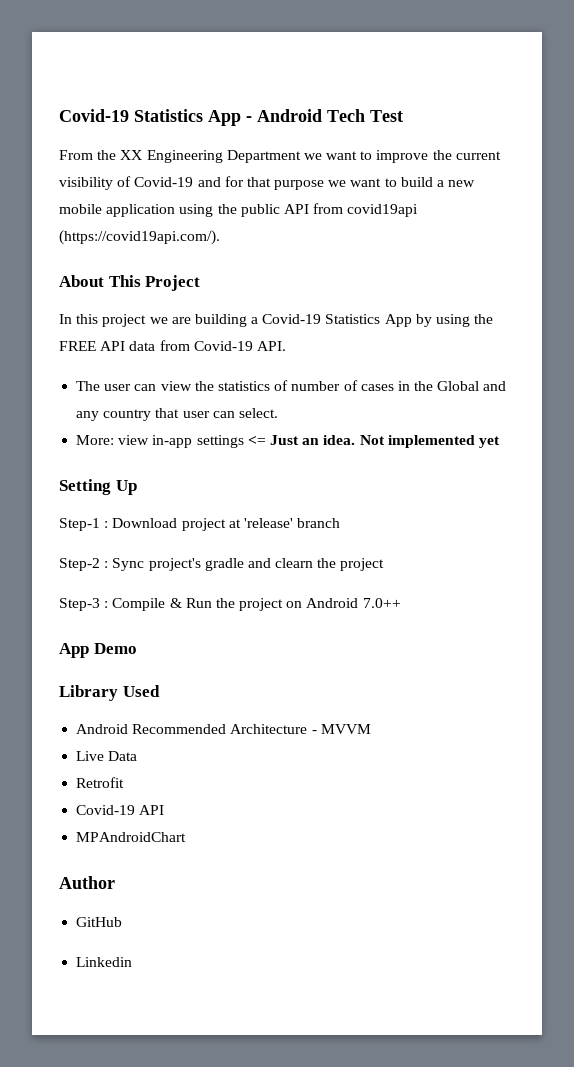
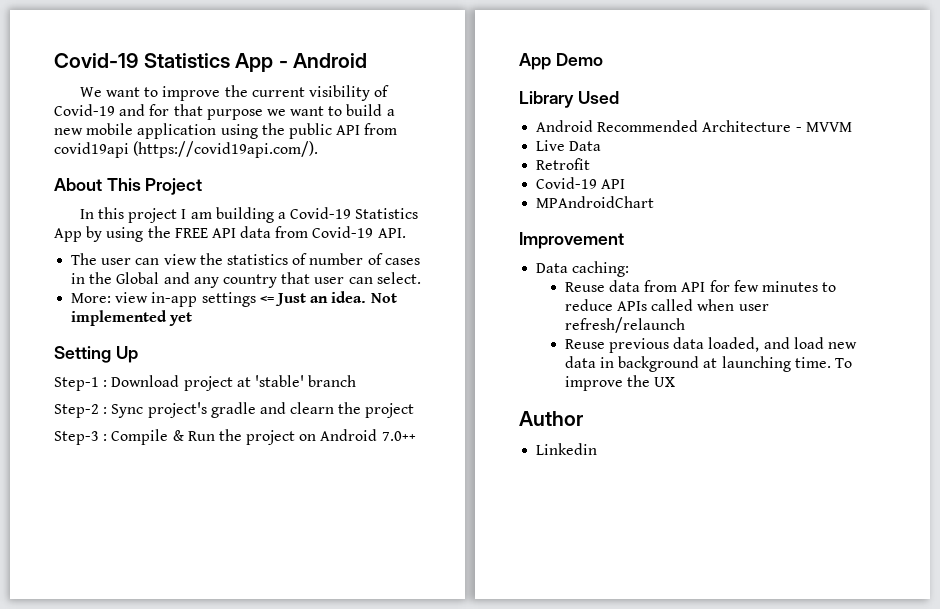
[327,109,403,122] [59,150,322,163] Tech Test // From the XX Engineering Department we -> [79,87,102,97] // We
[149,317,191,324] we are -> [181,209,212,219] I am
[243,518,293,528] 'release' -> [254,375,304,387] 'stable'
(187, 837) none -> [519,232,624,249] [536,261,630,277] [564,280,837,292] [564,299,769,311] [564,317,685,333] [564,337,857,353] [564,356,852,372] [564,375,676,391] // Improvement // Data caching: // Reuse data from API for few minutes to reduce APIs called when user refresh/relaunch // Reuse previous data loaded, and load new data in background at launching time. To improve the UX
[76,917,123,927] // GitHub -> (583, 418) none

